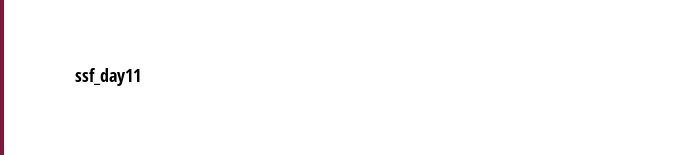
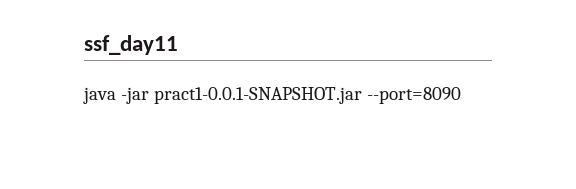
(141, 77) none -> [83,87,462,104] // java -jar pract1-0.0.1-SNAPSHOT.jar --port=8090

